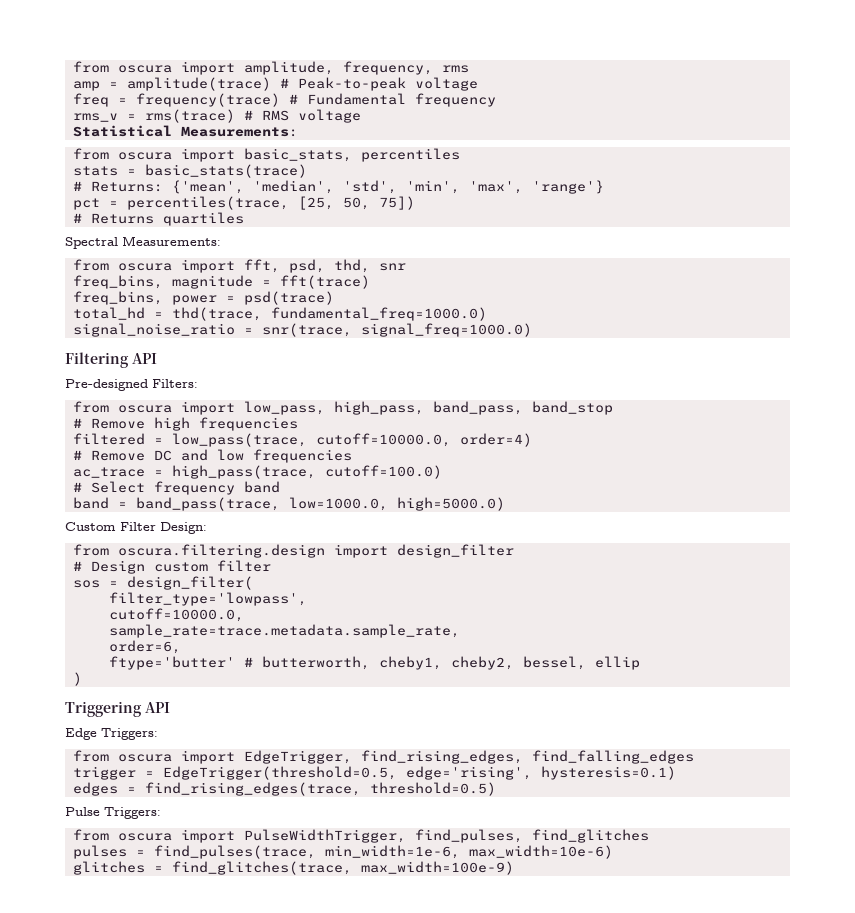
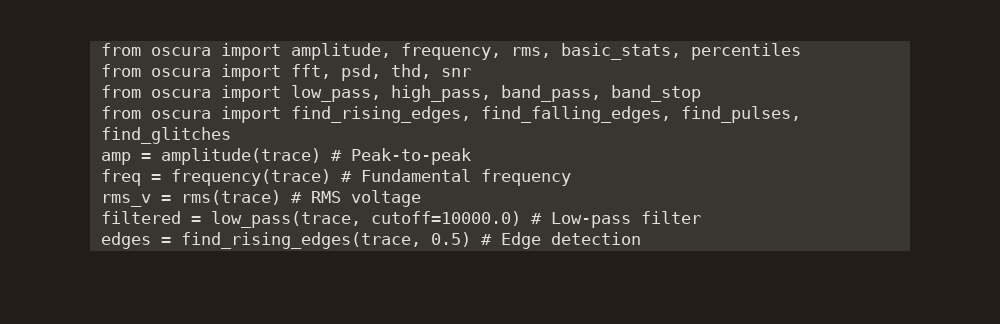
[441,65,469,73] rms -> [510,43,801,60] [100,64,471,81] [100,85,701,102] [100,106,801,123] [100,127,231,144] rms, basic_stats, percentiles // from oscura import fft, psd, thd, snr // from oscura import low_pass, high_pass, band_pass, band_stop // from oscura import find_rising_edges, find_falling_edges, find_pulses, find_glitches
[414,77,478,91] voltage -> (471, 156) none
[72,125,298,137] [72,148,460,162] [72,164,307,178] [72,180,604,194] [72,196,415,210] [72,212,244,226] [65,236,221,249] [72,259,406,273] [72,275,370,289] [72,291,334,305] [72,307,487,321] [72,323,532,337] [65,352,157,368] [65,379,198,391] [72,401,613,415] [72,417,298,431] [72,433,532,447] [72,449,352,463] [72,465,442,479] [72,481,280,495] [72,497,505,511] [65,522,207,534] [72,544,514,558] [72,560,271,574] [72,576,253,590] [108,592,307,606] [108,608,244,622] [108,624,460,638] [108,640,181,654] [108,656,640,670] [72,672,82,686] [65,701,170,717] [65,728,158,740] [72,750,694,764] [72,766,676,780] [72,782,496,796] [65,807,161,819] [72,829,649,843] [72,845,613,859] [72,861,514,875] Statistical Measurements: // from oscura import basic_stats, percentiles // stats = basic_stats(trace) // # Returns: {'mean', 'median', 'std', 'min', 'max', 'range'} // pct = percentiles(trace, [25, 50, 75]) // # Returns quartiles // Spectral Measurements: // from oscura import fft, psd, thd, snr // freq_bins, magnitude = fft(trace) // freq_bins, power = psd(trace) // total_hd = thd(trace, fundamental_freq=1000.0) // signal_noise_ratio = snr(trace, signal_freq=1000.0) // Filtering API // Pre-designed Filters: // from oscura import low_pass, high_pass, band_pass, band_stop // # Remove high frequencies // filtered = low_pass(trace, cutoff=10000.0, order=4) // # Remove DC and low frequencies // ac_trace = high_pass(trace, cutoff=100.0) // # Select frequency band // band = band_pass(trace, low=1000.0, high=5000.0) // Custom Filter Design: // from oscura.filtering.design import design_filter // # Design custom filter // sos = design_filter( // filter_type='lowpass', // cutoff=10000.0, // sample_rate=trace.metadata.sample_rate, // order=6, // ftype='butter' # butterworth, cheby1, cheby2, bessel, ellip // ) // Triggering API // Edge Triggers: // from oscura import EdgeTrigger, find_rising_edges, find_falling_edges // trigger = EdgeTrigger(threshold=0.5, edge='rising', hysteresis=0.1) // edges = find_rising_edges(trace, threshold=0.5) // Pulse Triggers: // from oscura import PulseWidthTrigger, find_pulses, find_glitches // pulses = find_pulses(trace, min_width=1e-6, max_width=10e-6) // glitches = find_glitches(trace, max_width=100e-9) -> [100,211,701,228] [100,232,641,249] filtered = low_pass(trace, cutoff=10000.0) # Low-pass filter // edges = find_rising_edges(trace, 0.5) # Edge detection

